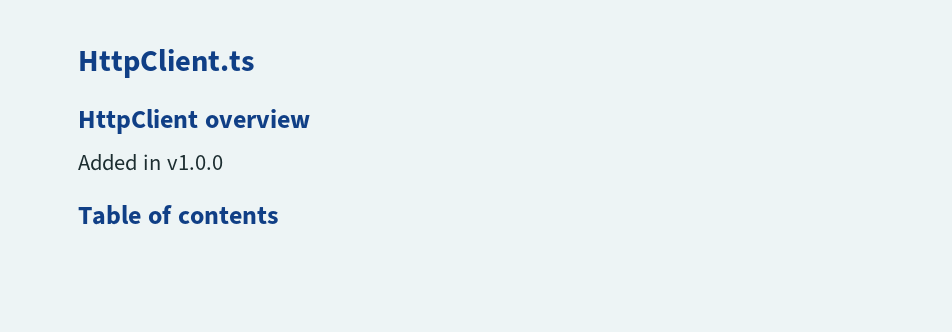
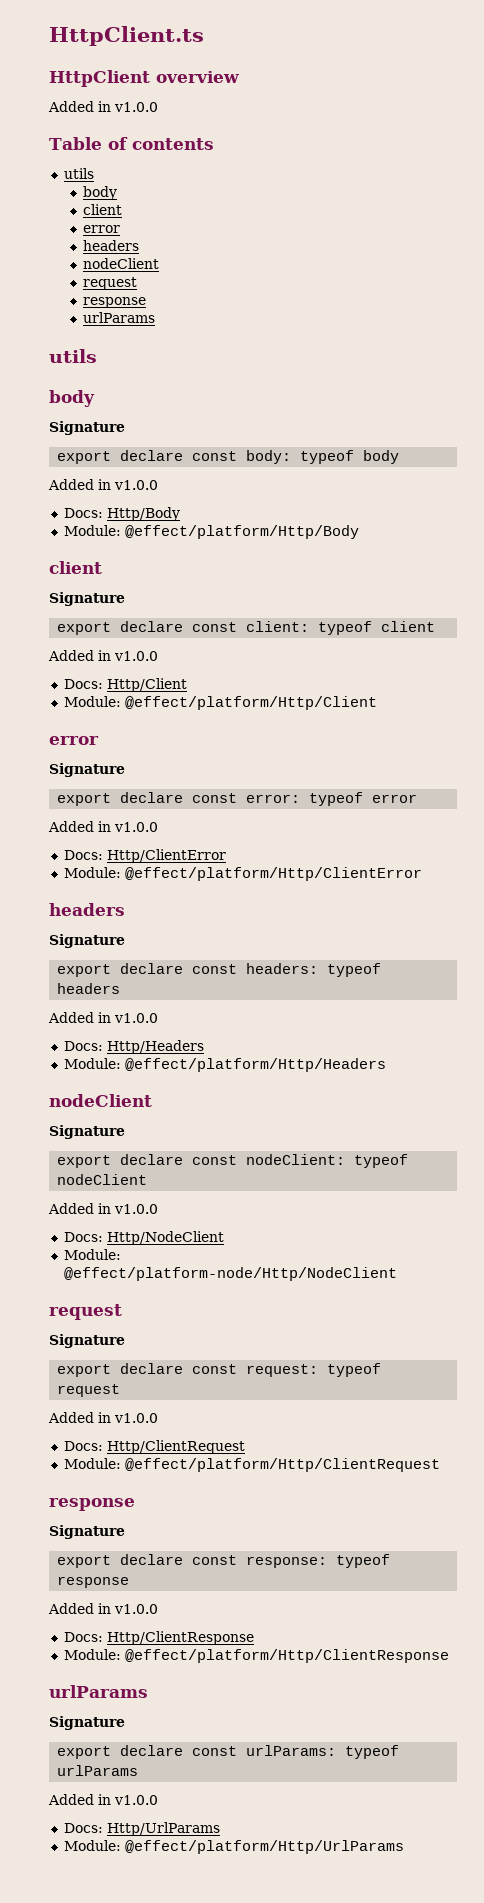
(280, 215) none -> [63,168,94,179] [83,186,118,200] [83,204,123,215] [83,225,121,233] [83,240,140,251] [83,258,160,269] [83,277,138,290] [83,297,147,308] [83,312,156,323] [49,349,97,363] [49,390,95,407] [49,421,125,435] [57,450,400,464] [48,479,158,490] [63,507,180,521] [63,525,359,539] [49,561,102,574] [49,592,125,606] [57,621,436,635] [48,650,158,661] [63,678,187,692] [63,696,377,710] [49,736,99,745] [49,763,125,777] [57,792,418,806] [48,821,158,832] [63,849,226,863] [63,867,422,881] [49,903,125,916] [49,934,125,948] [57,963,382,977] [57,983,121,994] [48,1012,158,1023] [63,1040,204,1054] [63,1058,386,1072] [49,1094,152,1107] [49,1125,125,1139] [57,1154,409,1168] [57,1174,148,1185] [48,1203,158,1214] [63,1231,224,1245] [63,1249,121,1260] [63,1267,397,1281] [49,1304,122,1320] [49,1334,125,1348] [57,1363,382,1377] [57,1384,121,1397] [48,1412,158,1423] [63,1440,245,1454] [63,1458,440,1472] [49,1498,135,1511] [49,1525,125,1539] [57,1554,391,1568] [57,1576,130,1588] [48,1603,158,1614] [63,1631,254,1645] [63,1649,449,1663] [49,1685,148,1698] [49,1716,125,1730] [57,1745,400,1759] [57,1765,139,1776] [48,1794,158,1805] [63,1822,220,1836] [63,1840,404,1854] // utils // body // client // error // headers // nodeClient // request // response // urlParams // utils // body // Signature // export declare const body: typeof body // Added in v1.0.0 // Docs: Http/Body // Module: @effect/platform/Http/Body // client // Signature // export declare const client: typeof client // Added in v1.0.0 // Docs: Http/Client // Module: @effect/platform/Http/Client // error // Signature // export declare const error: typeof error // Added in v1.0.0 // Docs: Http/ClientError // Module: @effect/platform/Http/ClientError // headers // Signature // export declare const headers: typeof headers // Added in v1.0.0 // Docs: Http/Headers // Module: @effect/platform/Http/Headers // nodeClient // Signature // export declare const nodeClient: typeof nodeClient // Added in v1.0.0 // Docs: Http/NodeClient // Module: @effect/platform-node/Http/NodeClient // request // Signature // export declare const request: typeof request // Added in v1.0.0 // Docs: Http/ClientRequest // Module: @effect/platform/Http/ClientRequest // response // Signature // export declare const response: typeof response // Added in v1.0.0 // Docs: Http/ClientResponse // Module: @effect/platform/Http/ClientResponse // urlParams // Signature // export declare const urlParams: typeof urlParams // Added in v1.0.0 // Docs: Http/UrlParams // Module: @effect/platform/Http/UrlParams

